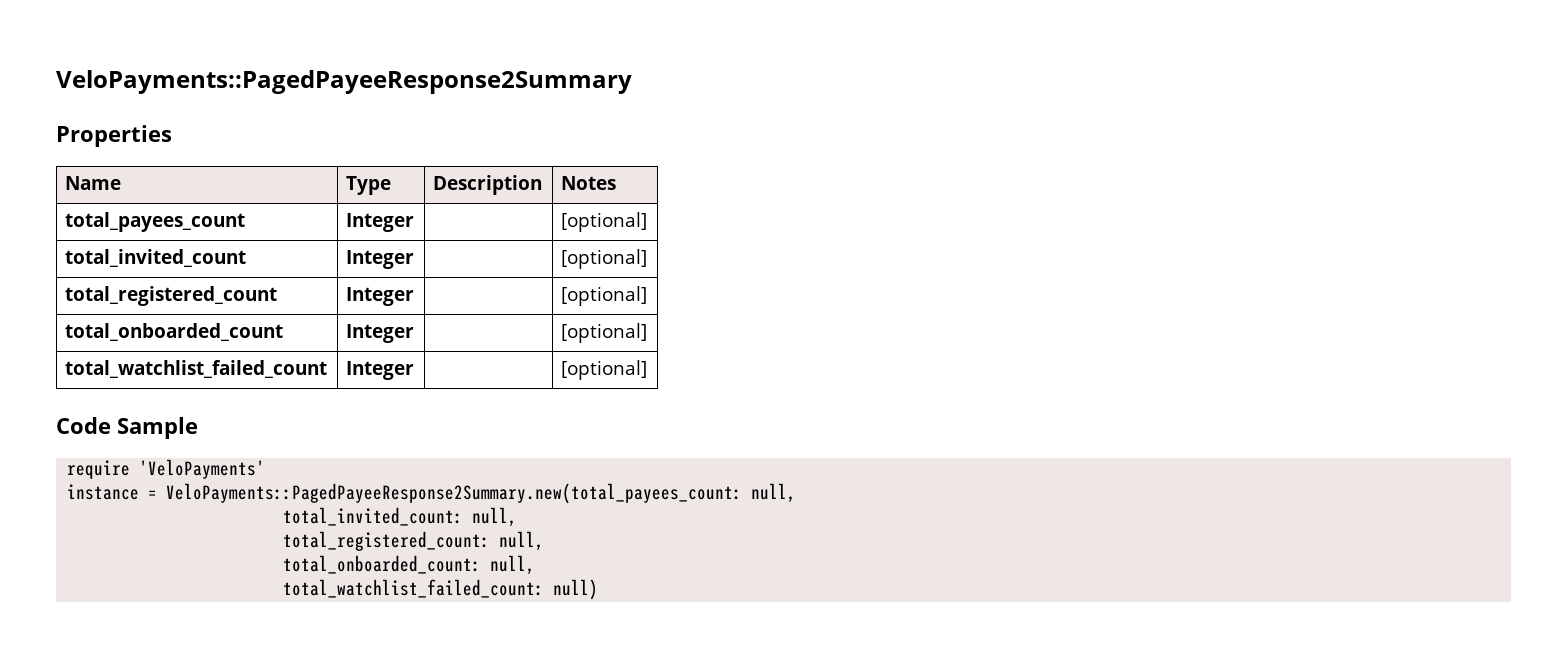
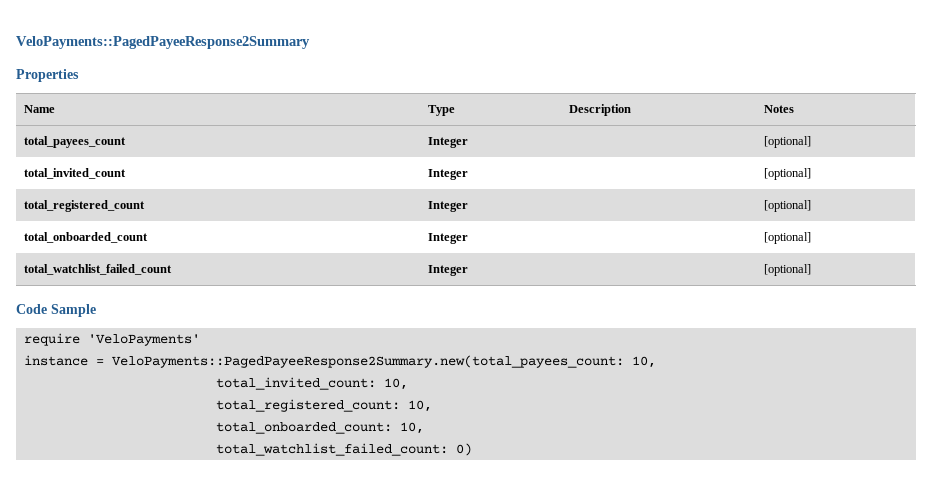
[751,483,797,503] null, -> [631,356,656,368] 10,
[472,507,518,527] null, -> [383,378,408,390] 10,
[499,531,545,551] null, -> [407,400,432,412] 10,
[490,555,536,575] null, -> [399,422,424,434] 10,
[553,579,599,600] null) -> [455,443,472,456] 0)

